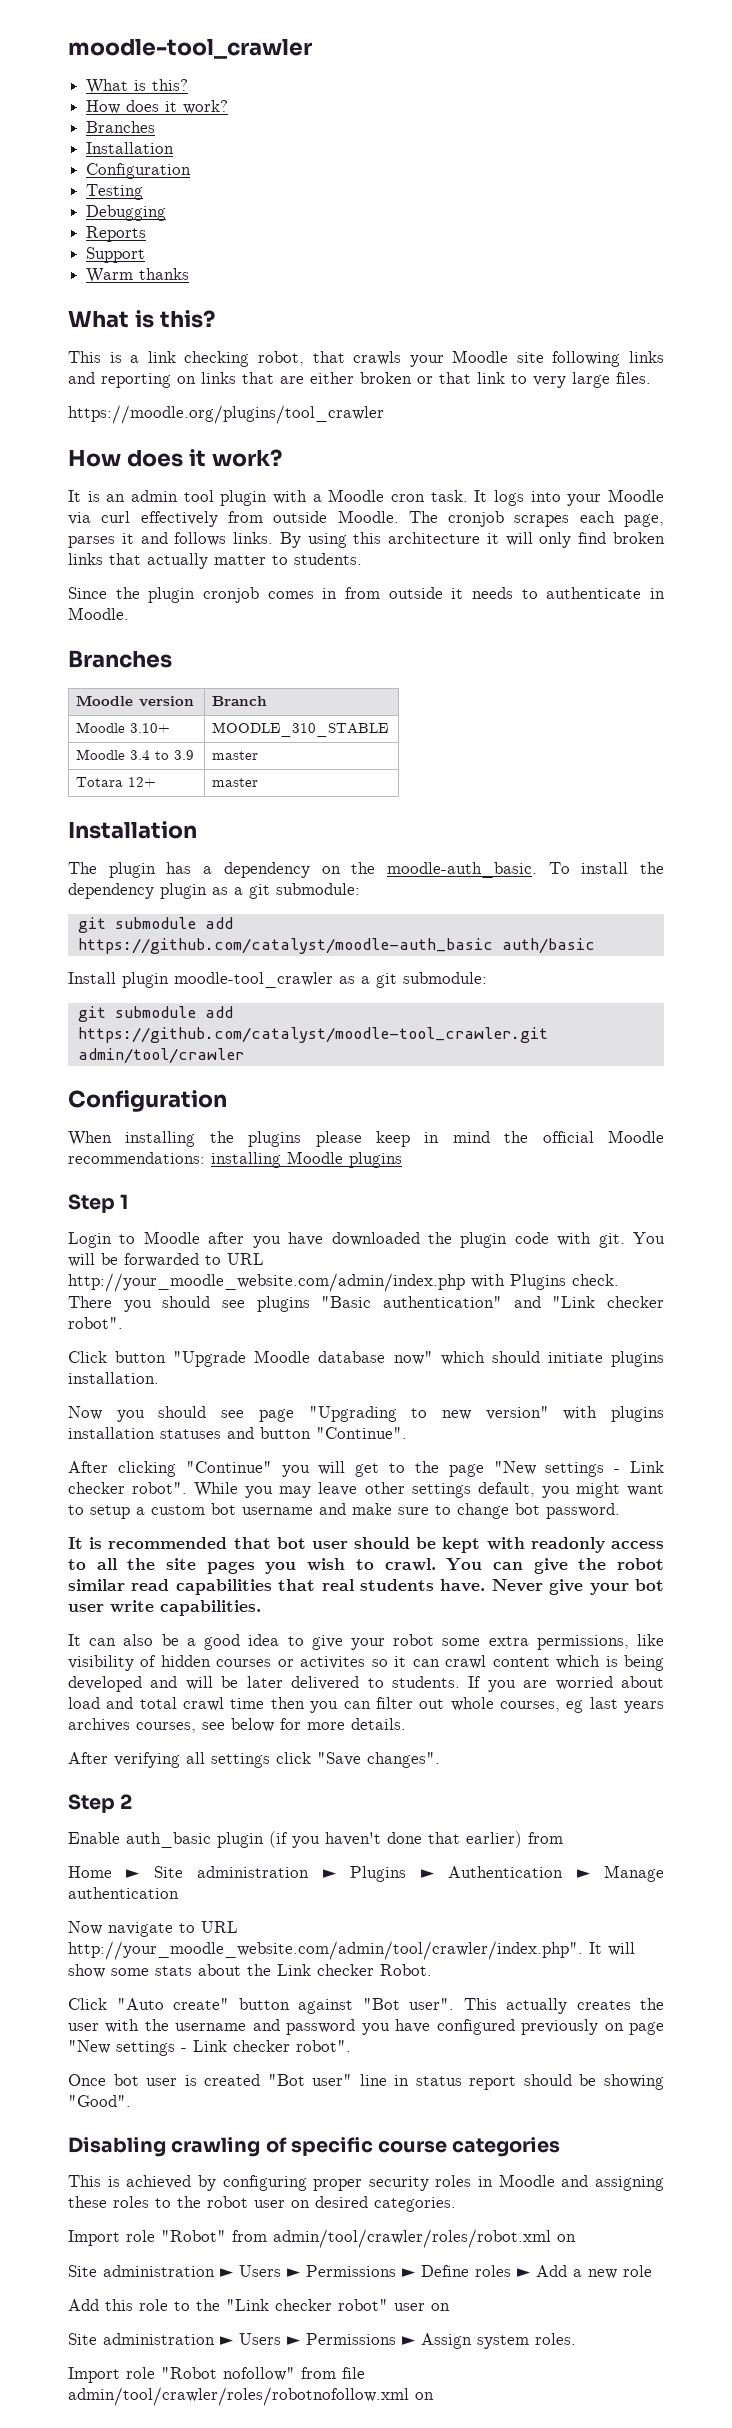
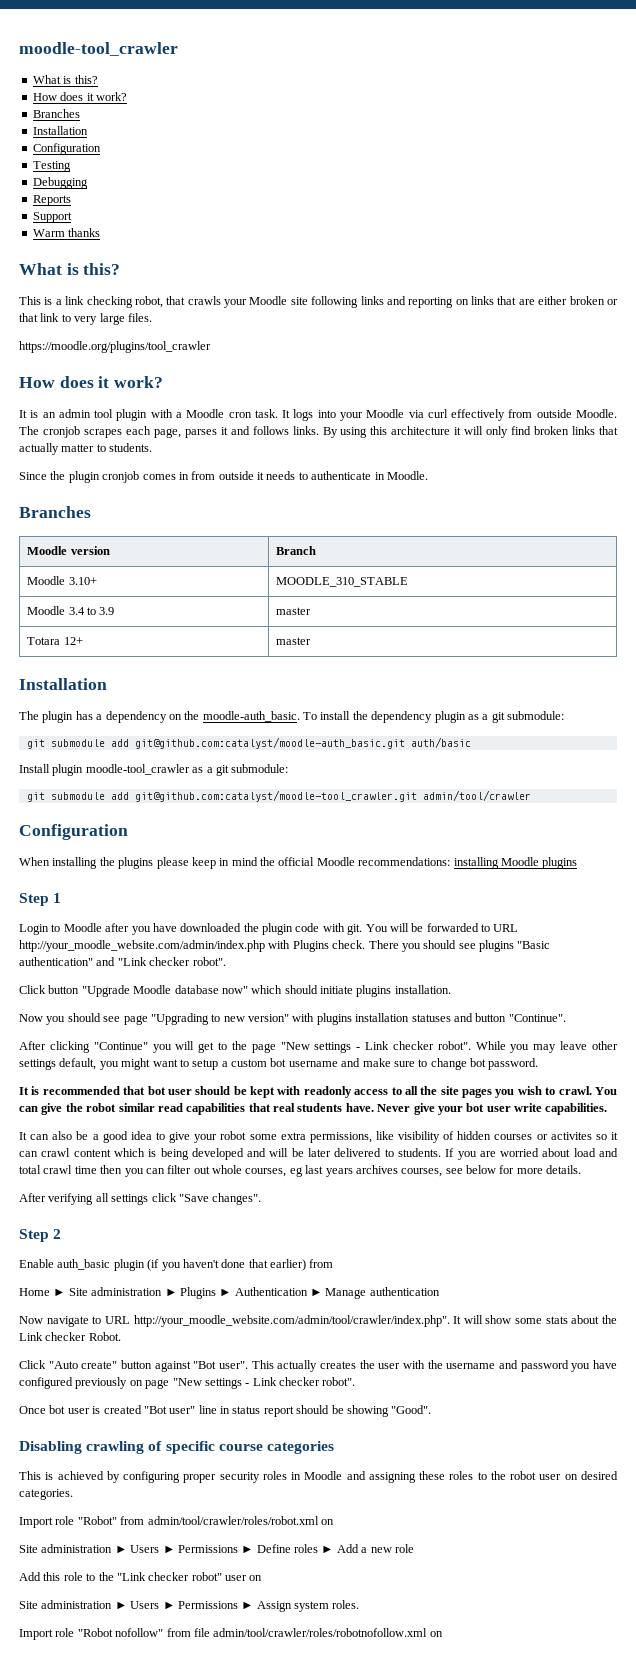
[77,938,493,954] https://github.com/catalyst/moodle-auth_basic -> [134,737,405,749] git@github.com:catalyst/moodle-auth_basic.git
[77,1027,548,1043] https://github.com/catalyst/moodle-tool_crawler.git -> [134,790,417,802] git@github.com:catalyst/moodle-tool_crawler.git

